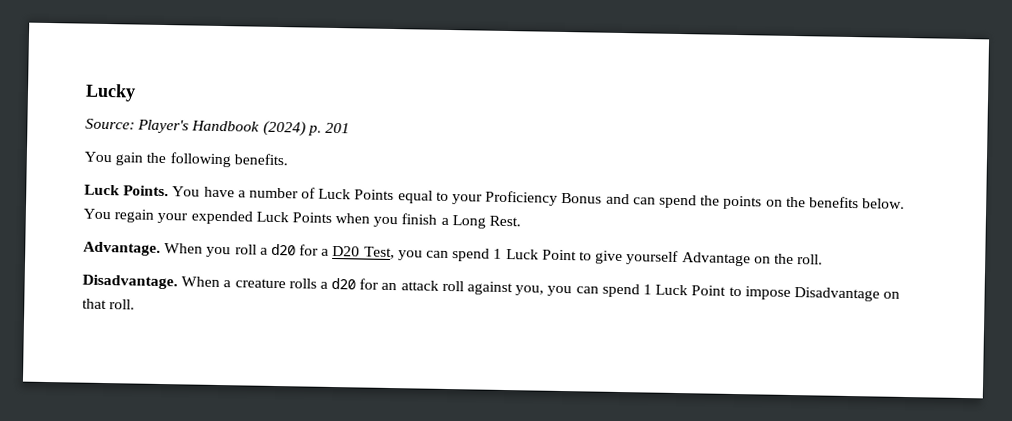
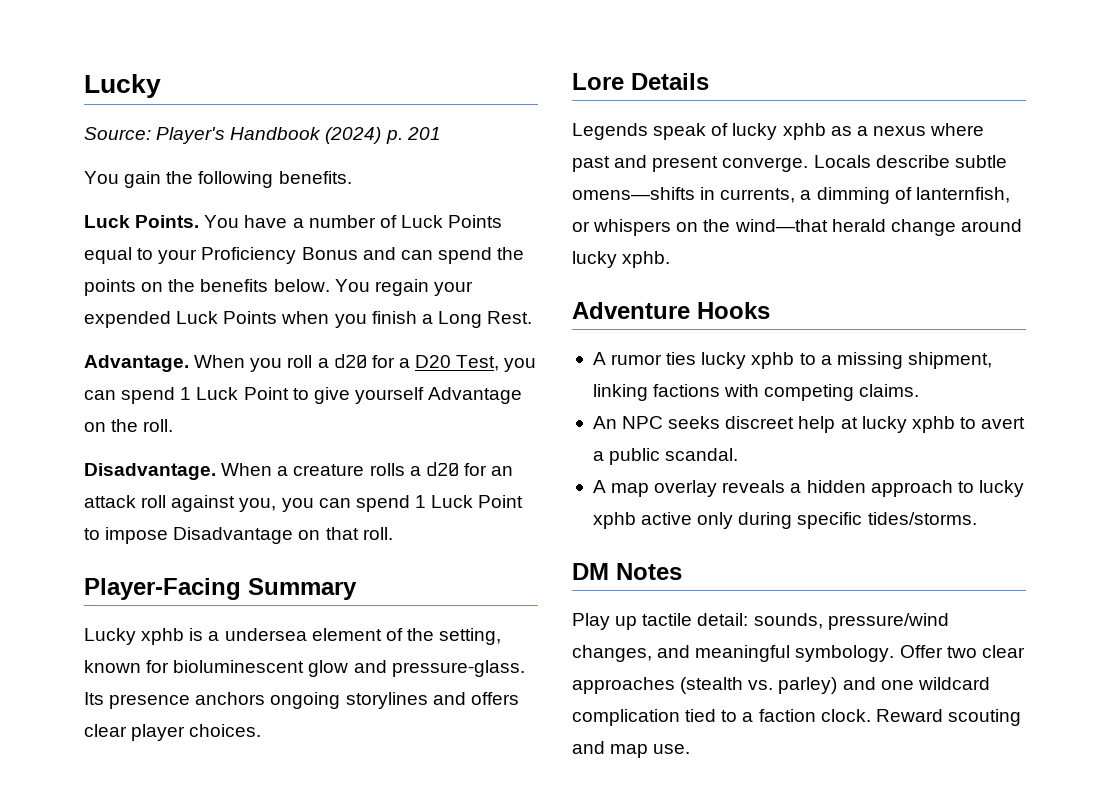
(136, 304) none -> [84,578,357,600] [84,628,502,645] [84,660,525,677] [84,692,519,709] [84,724,262,741] [572,73,709,90] [572,123,985,140] [572,155,1007,172] [572,187,1010,204] [572,219,1022,236] [572,251,671,268] [572,302,770,319] [592,352,992,369] [592,384,920,401] [592,416,1026,433] [592,448,739,465] [592,480,1024,497] [592,512,977,529] [572,563,682,580] [572,613,949,630] [572,645,1025,662] [572,677,990,694] [572,709,1021,726] [572,741,691,758] // Player-Facing Summary // Lucky xphb is a undersea element of the setting, known for bioluminescent glow and pressure-glass. Its presence anchors ongoing storylines and offers clear player choices. // Lore Details // Legends speak of lucky xphb as a nexus where past and present converge. Locals describe subtle omens—shifts in currents, a dimming of lanternfish, or whispers on the wind—that herald change around lucky xphb. // Adventure Hooks // A rumor ties lucky xphb to a missing shipment, linking factions with competing claims. // An NPC seeks discreet help at lucky xphb to avert a public scandal. // A map overlay reveals a hidden approach to lucky xphb active only during specific tides/storms. // DM Notes // Play up tactile detail: sounds, pressure/wind changes, and meaningful symbology. Offer two clear approaches (stealth vs. parley) and one wildcard complication tied to a faction clock. Reward scouting and map use.

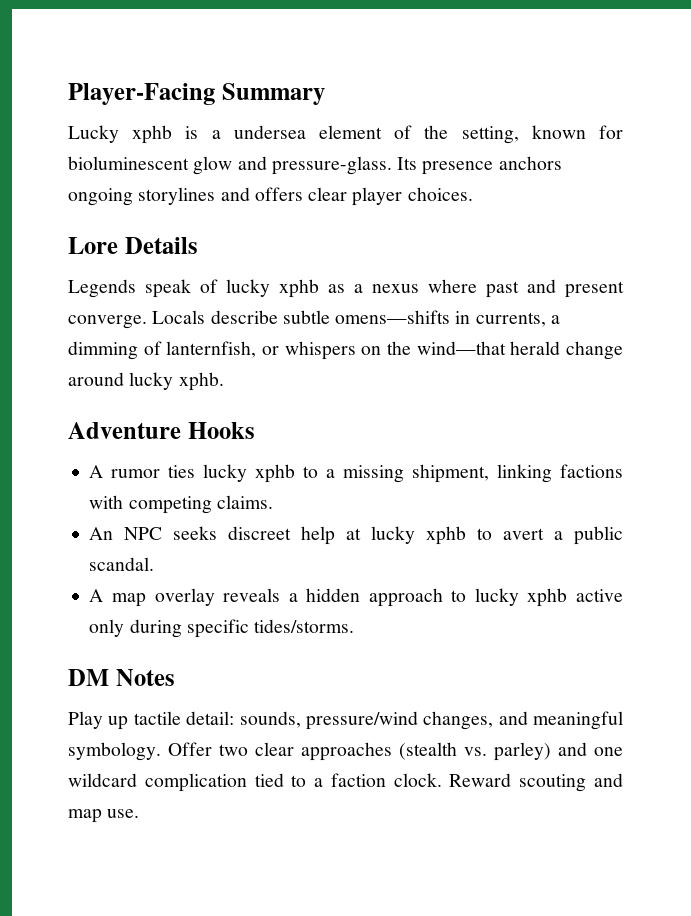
[84,74,161,98] [84,127,441,144] [84,171,352,188] [84,215,503,228] [84,247,525,264] [84,279,473,296] [84,311,533,328] [84,354,537,372] [84,387,523,404] [84,419,174,432] [84,462,514,480] [84,495,524,512] [84,527,393,544] Lucky // Source: Player's Handbook (2024) p. 201 // You gain the following benefits. // Luck Points. You have a number of Luck Points equal to your Proficiency Bonus and can spend the points on the benefits below. You regain your expended Luck Points when you finish a Long Rest. // Advantage. When you roll a d20 for a D20 Test, you can spend 1 Luck Point to give yourself Advantage on the roll. // Disadvantage. When a creature rolls a d20 for an attack roll against you, you can spend 1 Luck Point to impose Disadvantage on that roll. // -> (68, 94) none

